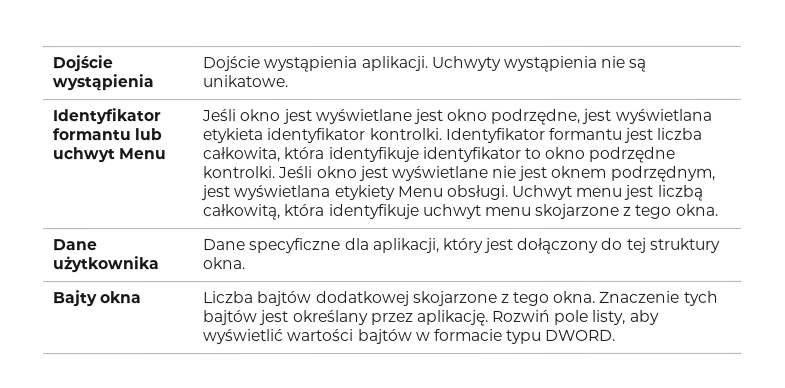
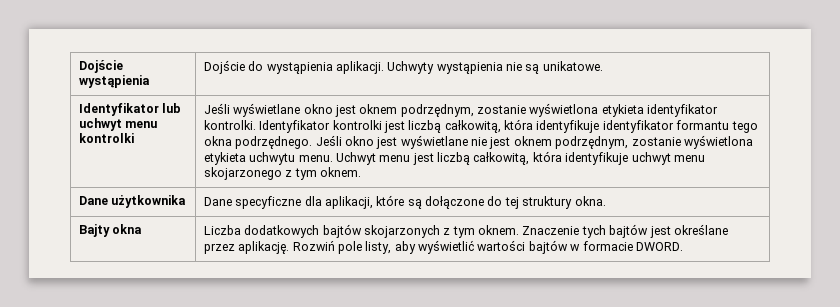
(261, 64) none -> [248,61,264,71] do
[52,128,132,141] formantu -> (159, 109) none
[118,148,167,160] [201,108,712,125] [202,127,703,144] [202,146,676,163] [202,166,276,179] Menu | Jeśli okno jest wyświetlane jest okno podrzędne, jest wyświetlana etykieta identyfikator kontrolki. Identyfikator formantu jest liczba całkowita, która identyfikuje identyfikator to okno podrzędne kontrolki. -> [125,121,158,128] [78,133,134,143] [203,103,719,117] [203,119,758,133] [203,136,313,149] menu kontrolki | Jeśli wyświetlane okno jest oknem podrzędnym, zostanie wyświetlona etykieta identyfikator kontrolki. Identyfikator kontrolki jest liczbą całkowitą, która identyfikuje identyfikator formantu tego okna podrzędnego.
[200,184,509,201] jest wyświetlana etykiety Menu obsługi. -> [631,135,753,149] [203,152,333,165] zostanie wyświetlona etykieta uchwytu menu.
[535,203,719,219] skojarzone z tego okna. -> [203,167,361,180] skojarzonego z tym oknem.
[442,237,600,254] który jest dołączony -> [376,195,485,209] które są dołączone
[257,290,597,307] bajtów dodatkowej skojarzone z tego okna. -> [244,224,520,238] dodatkowych bajtów skojarzonych z tym oknem.
[292,310,369,326] określany -> [673,224,728,235] określane
[506,329,543,344] typu -> (633, 246) none

